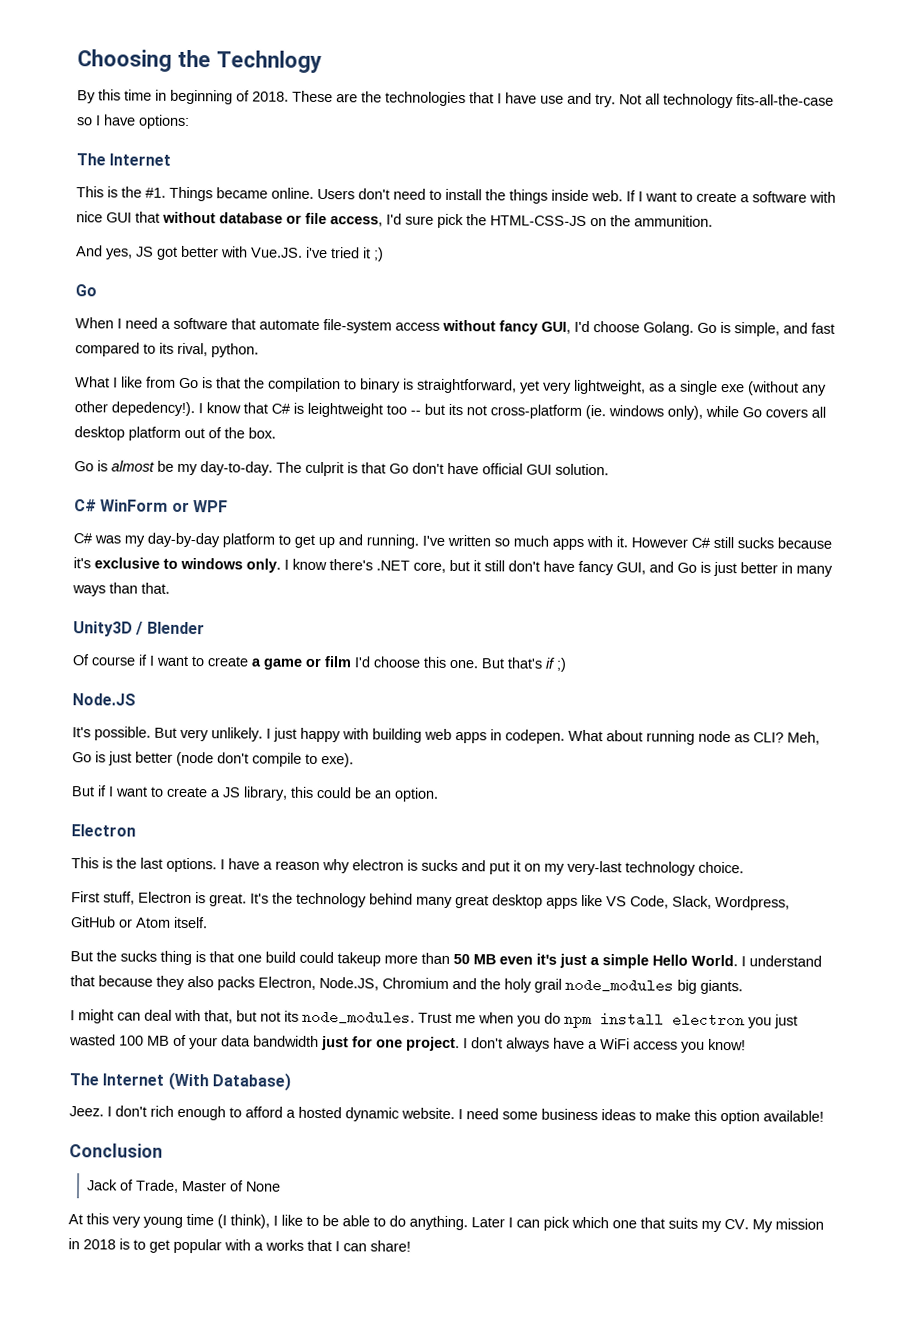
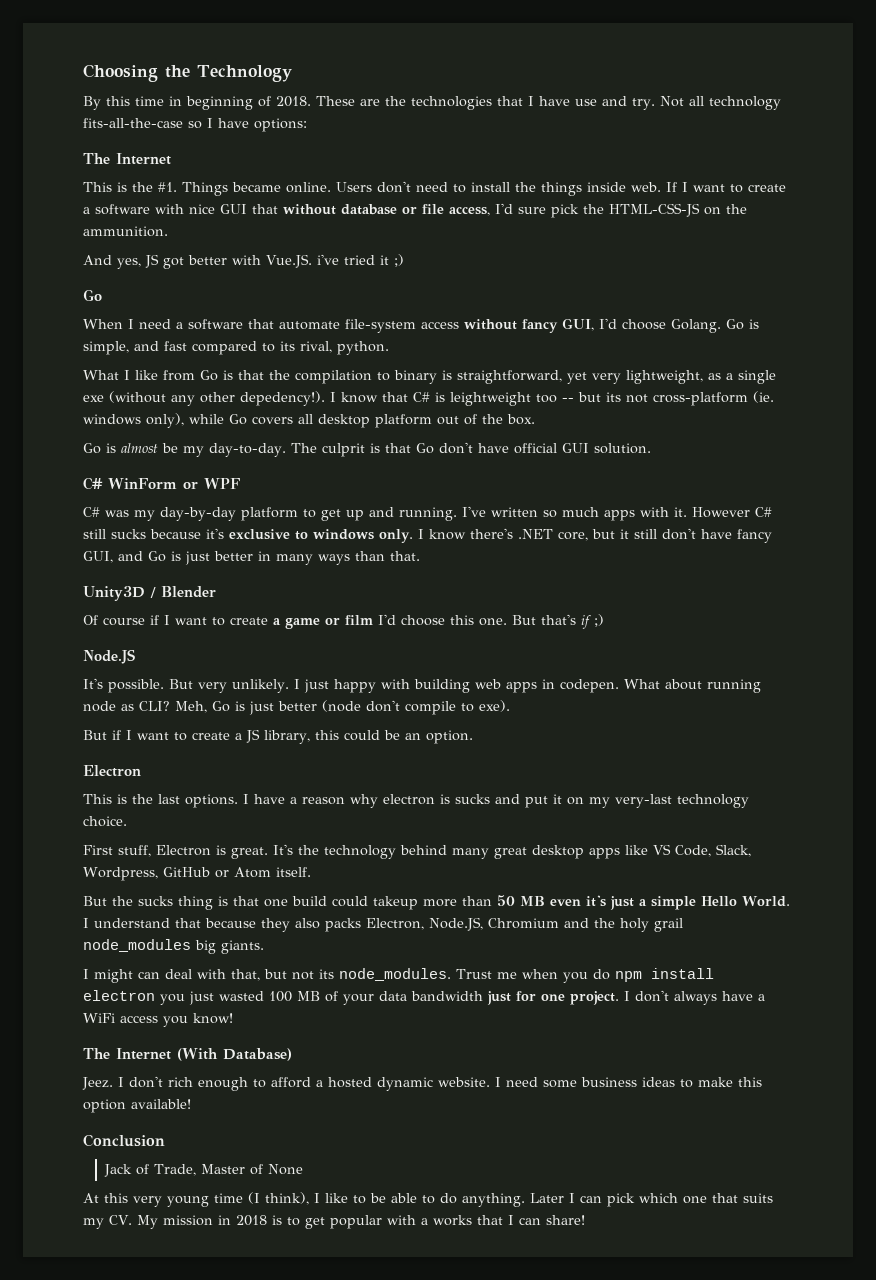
[215,50,322,73] Technlogy -> [197,65,292,82] Technology

